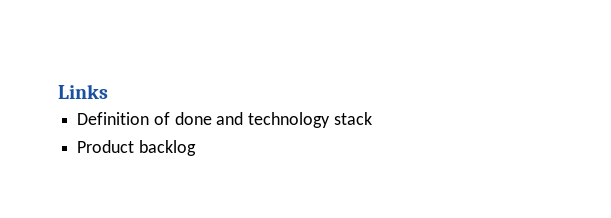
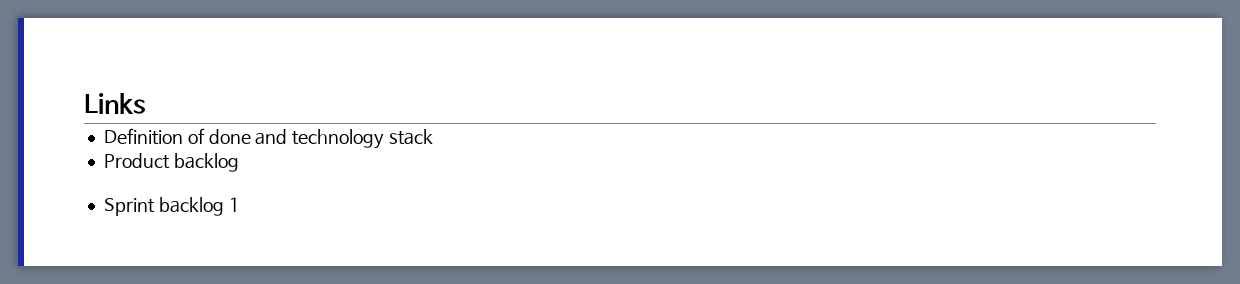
(196, 148) none -> [103,197,240,216] // Sprint backlog 1

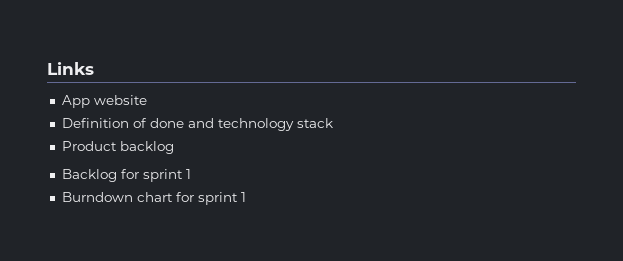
(145, 103) none -> [61,95,147,108] // App website
[103,197,224,216] Sprint backlog -> [61,169,191,182] [61,192,238,205] Backlog for sprint 1 // Burndown chart for sprint

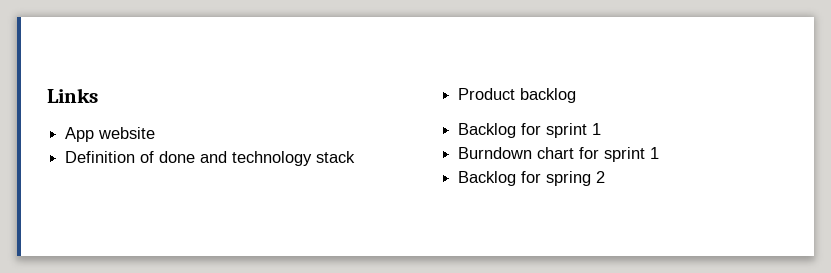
(246, 197) none -> [458,171,606,186] // Backlog for spring 2

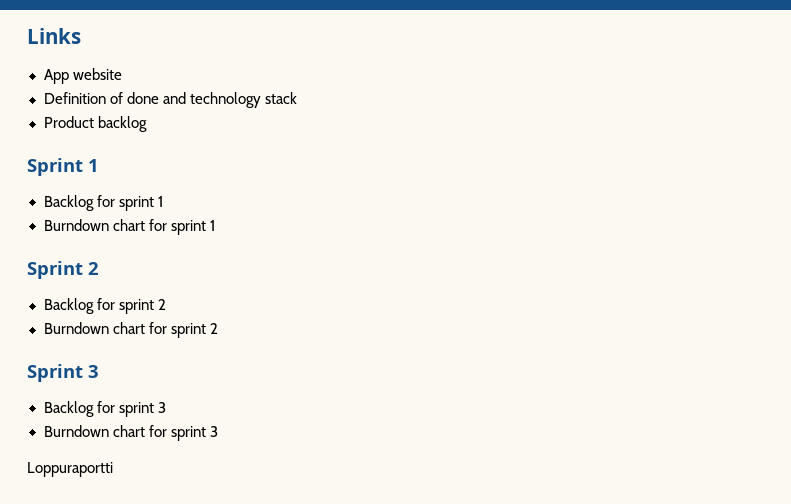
(577, 95) none -> [27,158,99,176] // Sprint 1
[458,171,606,186] // Backlog for spring 2 -> [27,261,99,279] [43,298,166,314] [43,322,218,338] [27,364,99,382] [43,401,166,417] [43,425,218,441] [27,462,113,477] // Sprint 2 // Backlog for sprint 2 // Burndown chart for sprint 2 // Sprint 3 // Backlog for sprint 3 // Burndown chart for sprint 3 // Loppuraportti

